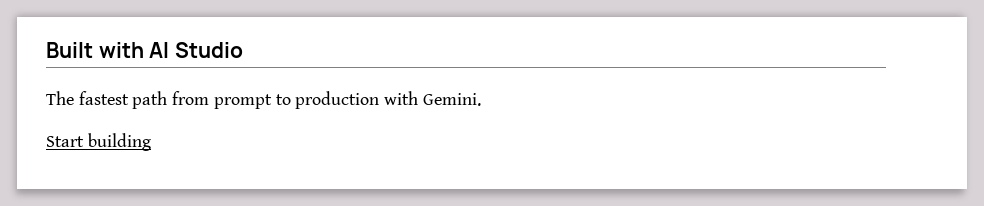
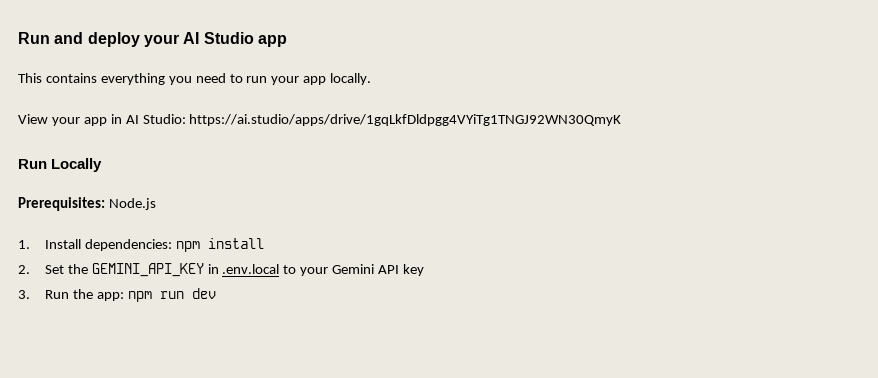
[46,42,244,58] [46,91,481,109] [46,133,151,151] Built with AI Studio // The fastest path from prompt to production with Gemini. // Start building -> [18,32,287,47] [18,73,372,85] [18,114,622,126] [18,158,103,172] [18,197,156,211] [18,238,264,252] [18,263,425,277] [18,288,216,302] Run and deploy your AI Studio app // This contains everything you need to run your app locally. // View your app in AI Studio: https://ai.studio/apps/drive/1gqLkfDldpgg4VYiTg1TNGJ92WN30QmyK // Run Locally // Prerequisites: Node.js // 1. Install dependencies: npm install // 2. Set the GEMINI_API_KEY in .env.local to your Gemini API key // 3. Run the app: npm run dev

